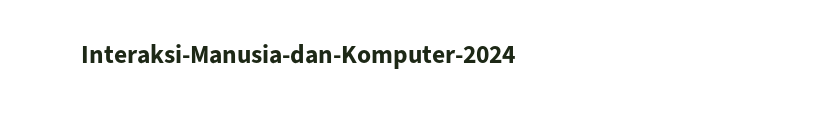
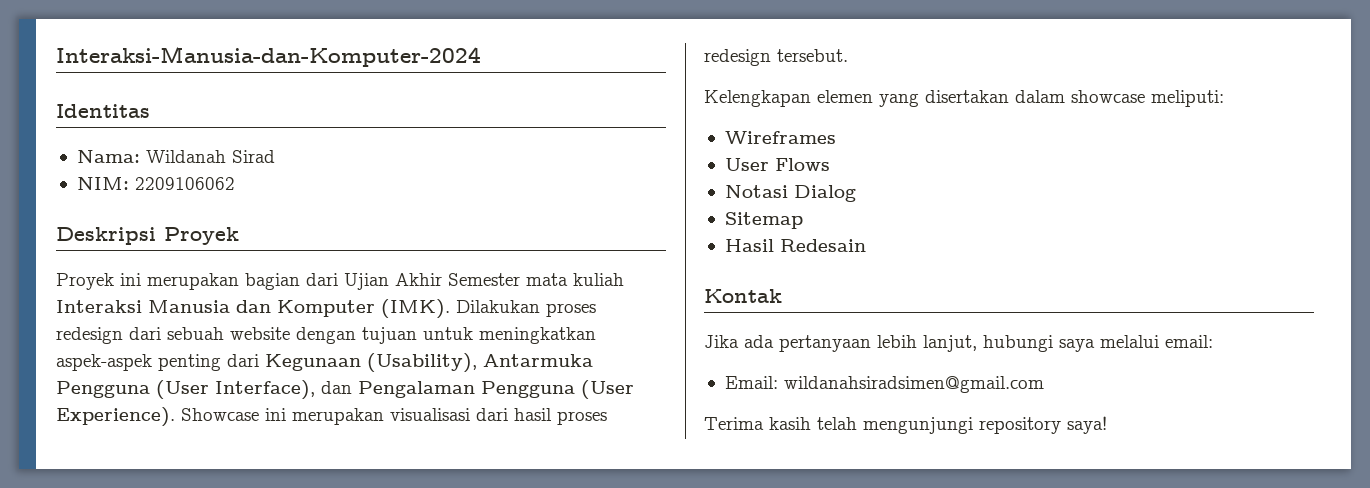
(515, 56) none -> [56,104,150,118] [76,150,275,163] [76,177,235,190] [56,227,239,245] [56,273,624,290] [56,299,596,319] [56,327,596,344] [56,353,593,373] [56,380,634,400] [56,407,607,427] [704,49,848,66] [704,90,1224,107] [724,131,836,144] [724,158,830,171] [724,185,856,202] [724,212,803,229] [724,239,866,252] [704,289,782,303] [704,335,1213,352] [724,376,1044,393] [704,416,1107,434] // Identitas // Nama: Wildanah Sirad // NIM: 2209106062 // Deskripsi Proyek // Proyek ini merupakan bagian dari Ujian Akhir Semester mata kuliah Interaksi Manusia dan Komputer (IMK). Dilakukan proses redesign dari sebuah website dengan tujuan untuk meningkatkan aspek-aspek penting dari Kegunaan (Usability), Antarmuka Pengguna (User Interface), dan Pengalaman Pengguna (User Experience). Showcase ini merupakan visualisasi dari hasil proses redesign tersebut. // Kelengkapan elemen yang disertakan dalam showcase meliputi: // Wireframes // User Flows // Notasi Dialog // Sitemap // Hasil Redesain // Kontak // Jika ada pertanyaan lebih lanjut, hubungi saya melalui email: // Email: wildanahsiradsimen@gmail.com // Terima kasih telah mengunjungi repository saya!

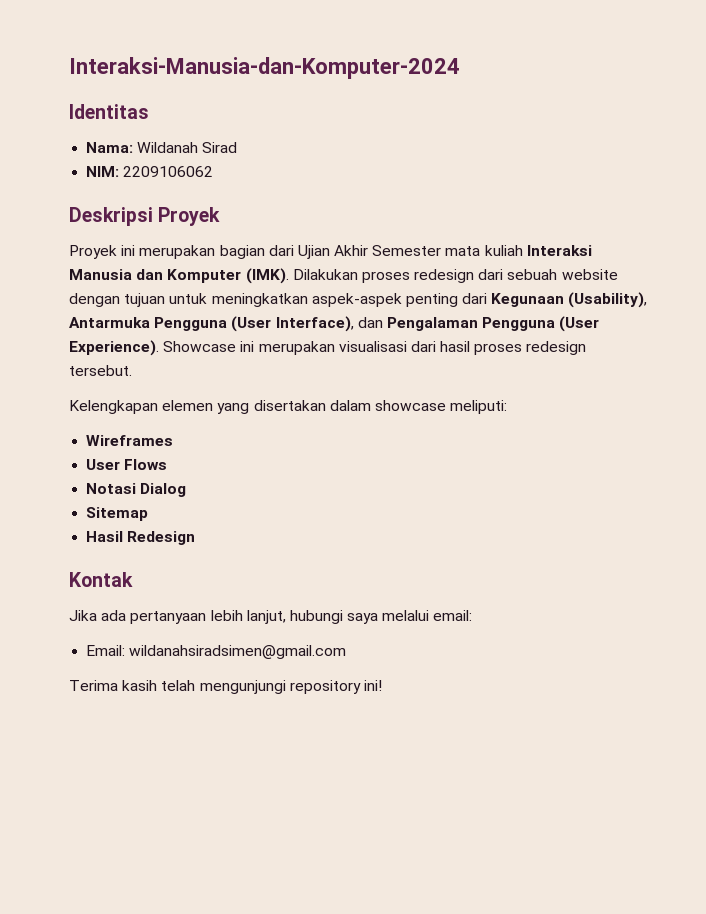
[779,239,866,252] Redesain -> [127,531,196,545] Redesign
[1067,416,1107,434] saya! -> [363,680,382,691] ini!

